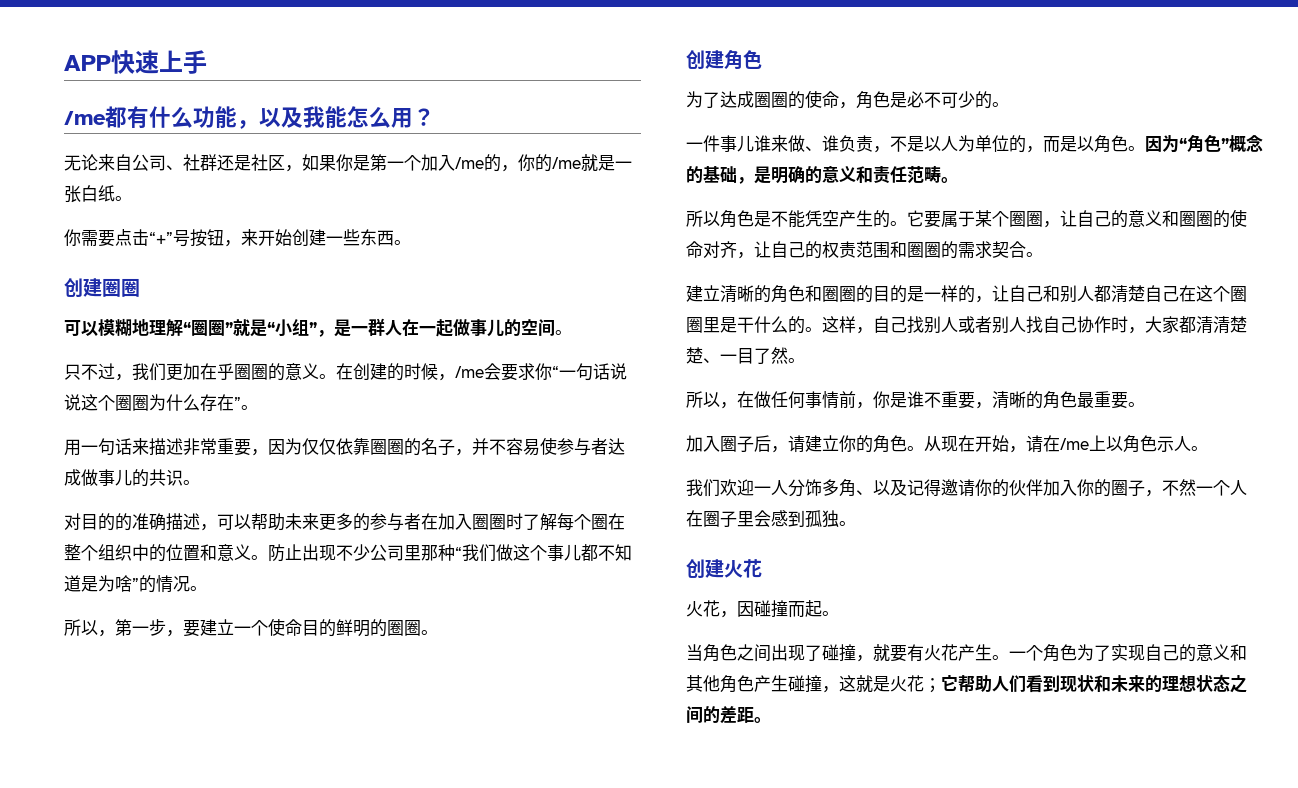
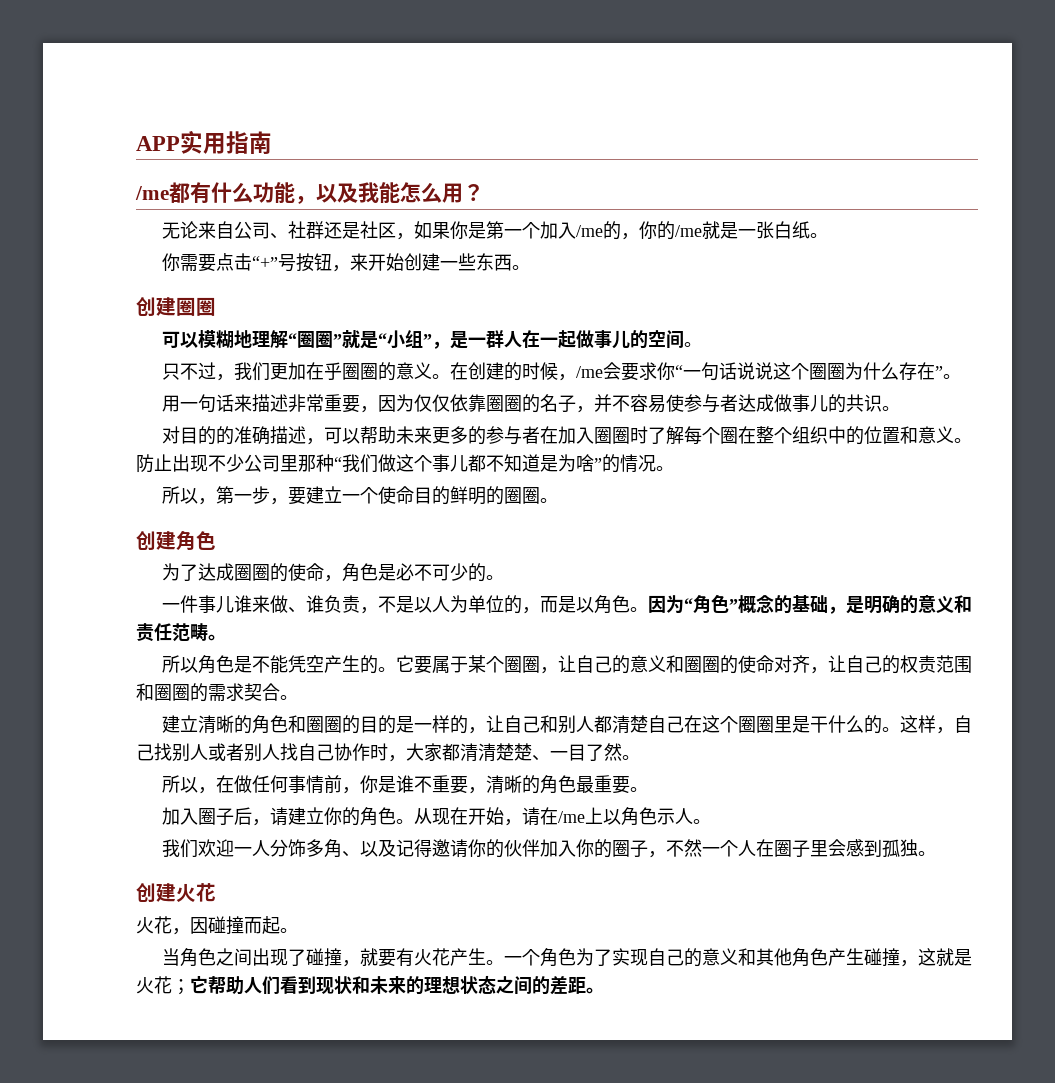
[111,50,207,74] 快速上手 -> [180,130,272,154] 实用指南

